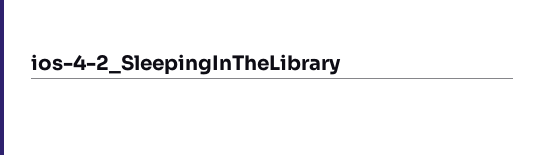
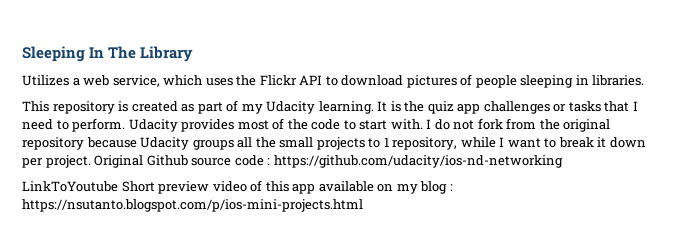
[31,54,341,75] ios-4-2_SleepingInTheLibrary -> [22,46,194,62] [22,74,645,88] [22,100,638,114] [22,118,611,132] [22,137,646,150] [22,155,563,168] [22,180,453,194] [22,199,363,212] Sleeping In The Library // Utilizes a web service, which uses the Flickr API to download pictures of people sleeping in libraries. // This repository is created as part of my Udacity learning. It is the quiz app challenges or tasks that I need to perform. Udacity provides most of the code to start with. I do not fork from the original repository because Udacity groups all the small projects to 1 repository, while I want to break it down per project. Original Github source code : https://github.com/udacity/ios-nd-networking // LinkToYoutube Short preview video of this app available on my blog : https://nsutanto.blogspot.com/p/ios-mini-projects.html

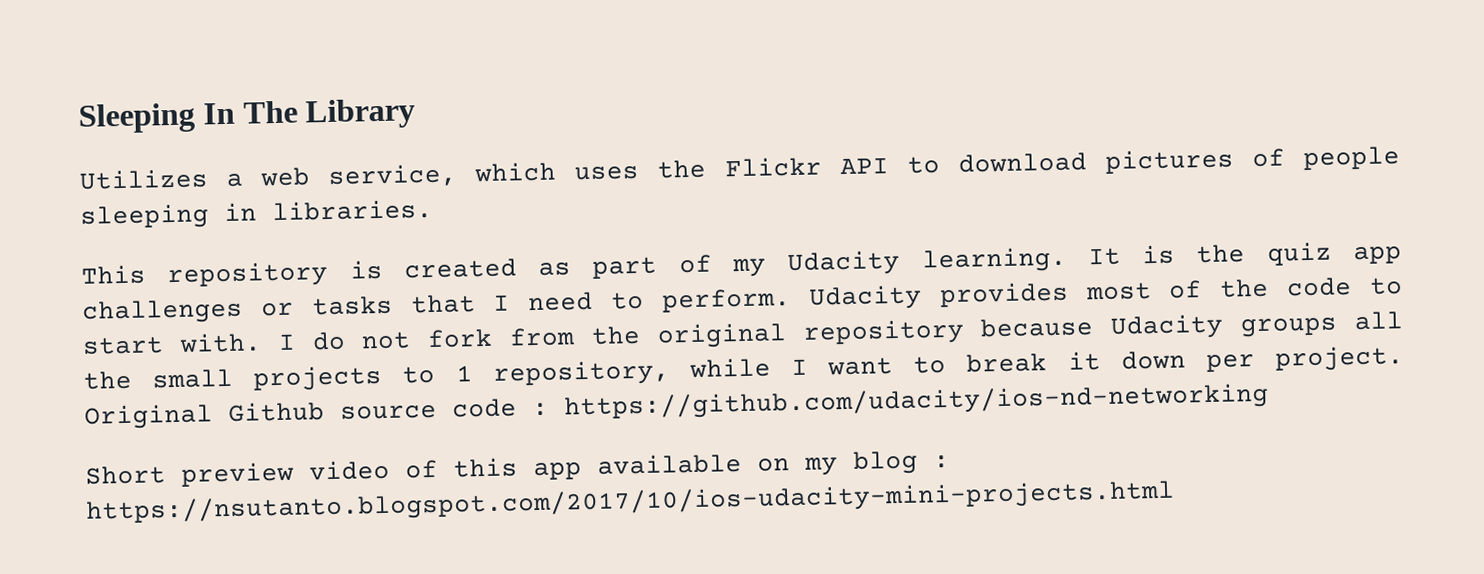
[22,181,118,192] LinkToYoutube -> (1269, 401) none
[22,199,363,212] https://nsutanto.blogspot.com/p/ios-mini-projects.html -> [86,479,1175,525] https://nsutanto.blogspot.com/2017/10/ios-udacity-mini-projects.html

